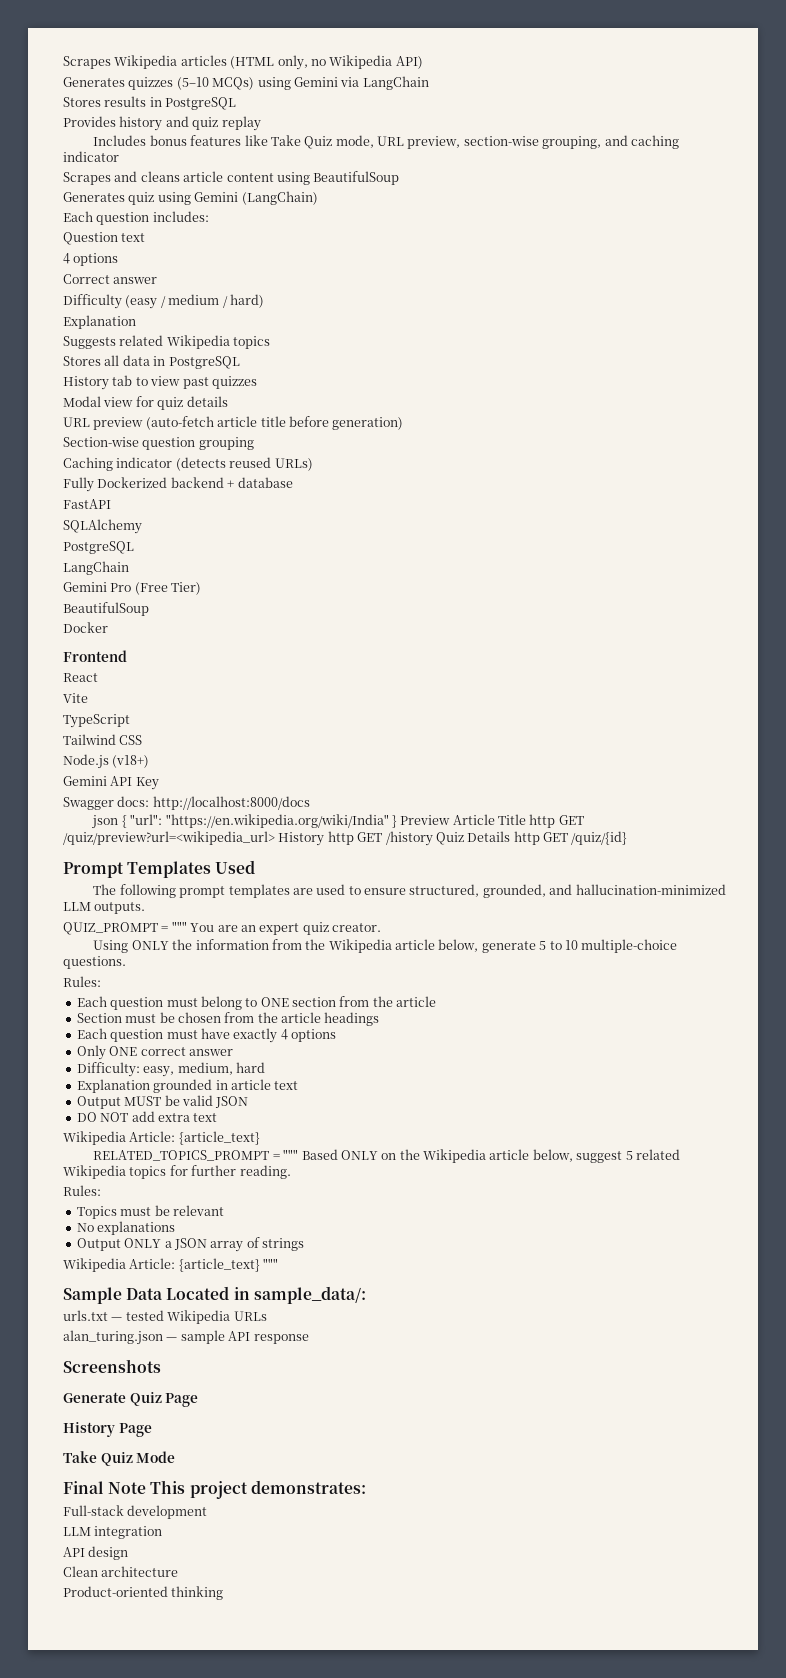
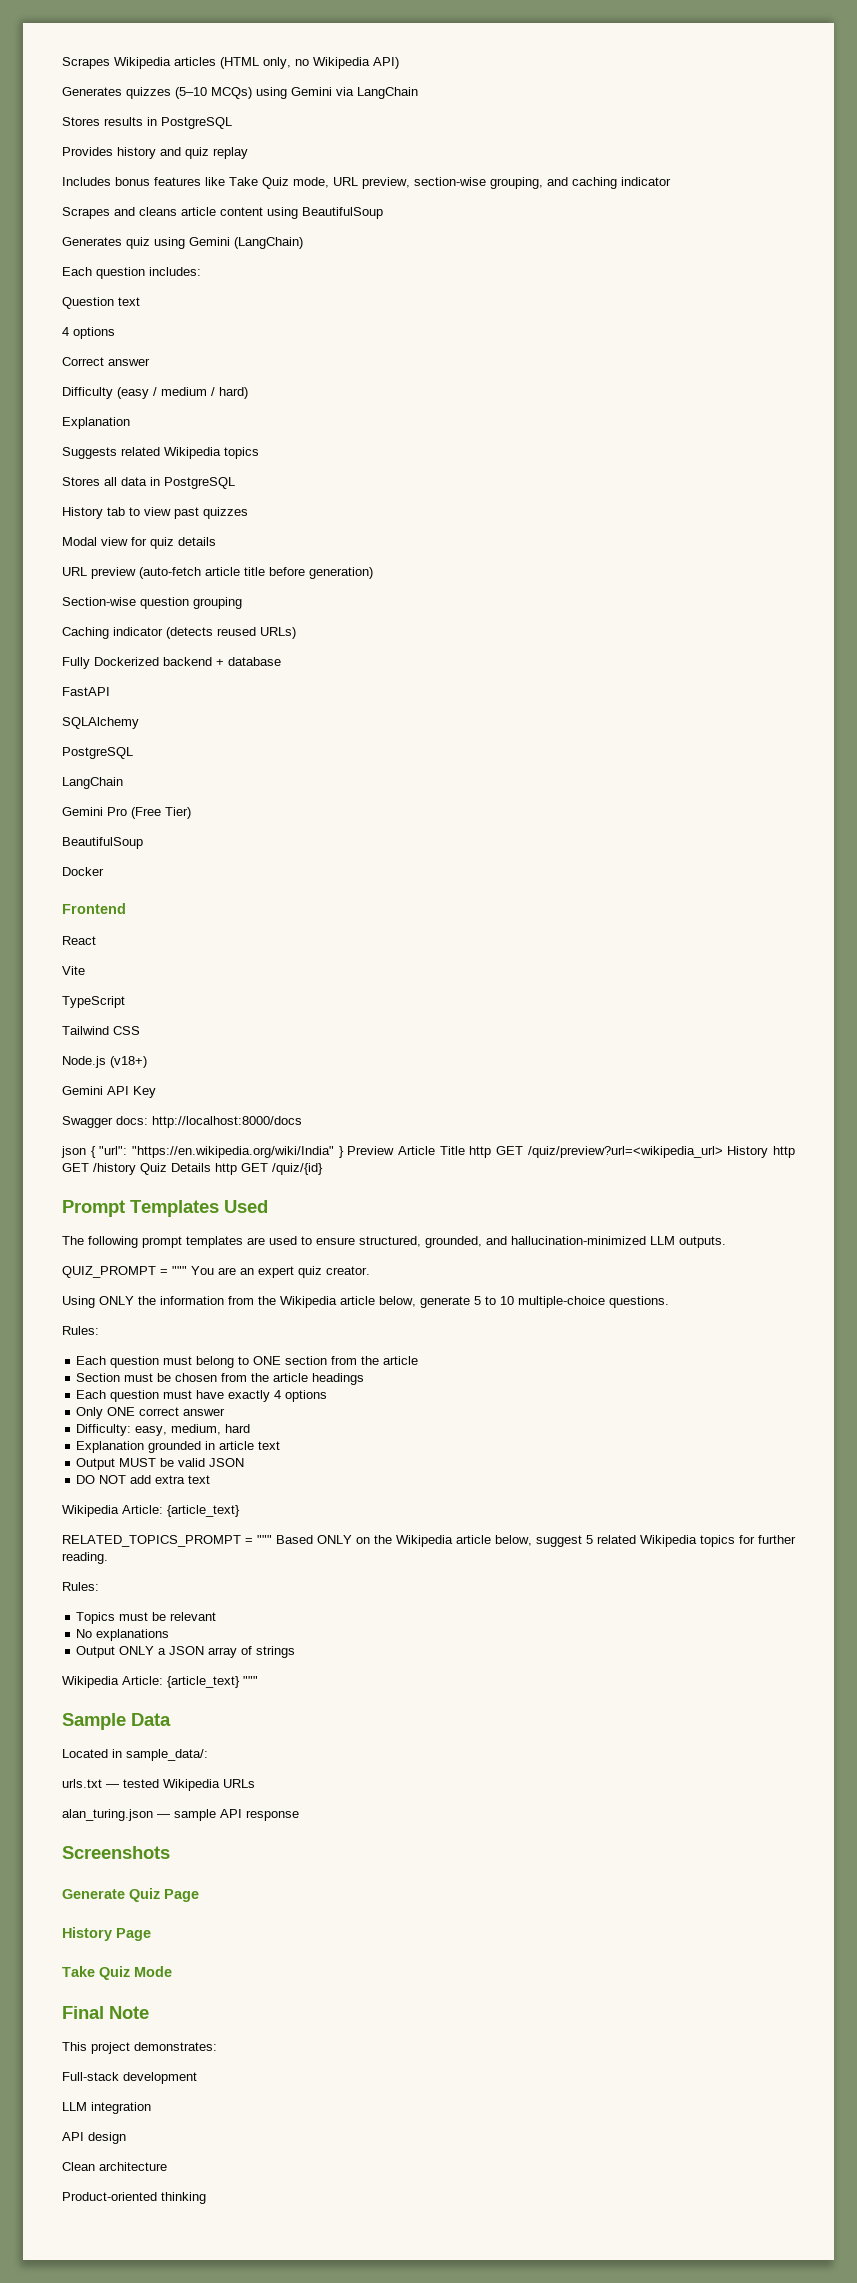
(164, 1294) none -> (171, 1719) //
(147, 1488) none -> (149, 2012) //

